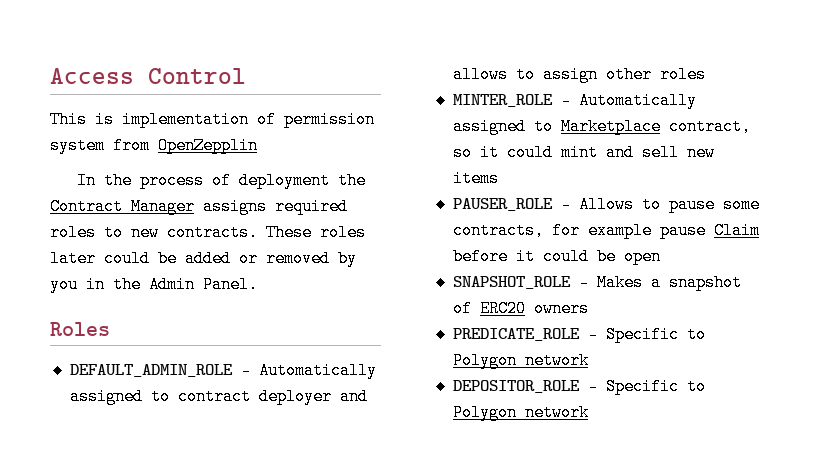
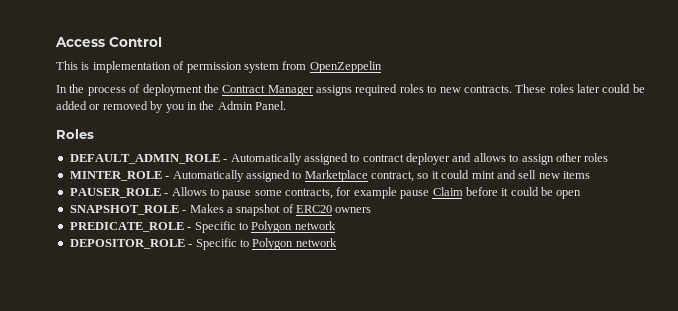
[158,137,258,154] OpenZepplin -> [309,61,382,73] OpenZeppelin

